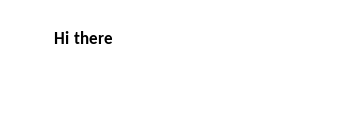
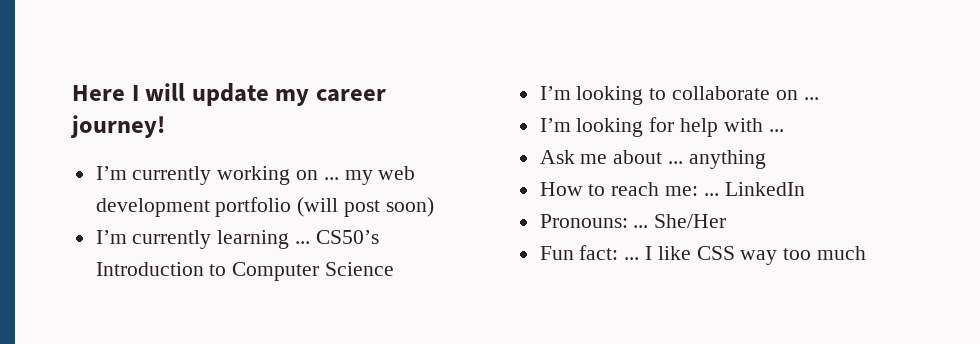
[54,31,113,44] Hi there -> [72,83,387,106] [70,115,165,138] [95,166,416,185] [95,197,434,217] [95,230,379,249] [95,262,395,281] [539,86,819,105] [539,117,784,137] [539,150,766,169] [539,182,805,196] [539,214,727,228] [539,245,867,265] Here I will update my career journey! // I’m currently working on ... my web development portfolio (will post soon) // I’m currently learning ... CS50’s Introduction to Computer Science // I’m looking to collaborate on ... // I’m looking for help with ... // Ask me about ... anything // How to reach me: ... LinkedIn // Pronouns: ... She/Her // Fun fact: ... I like CSS way too much

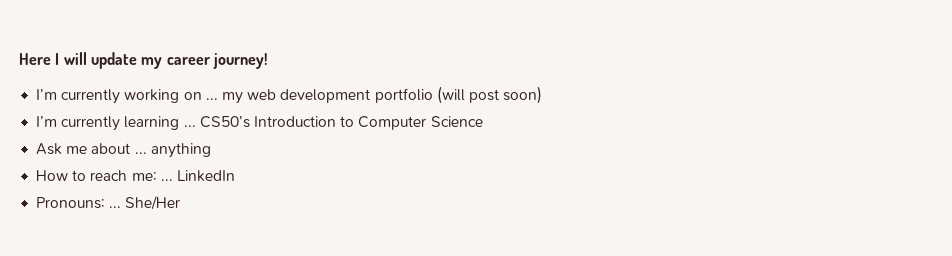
[539,86,819,105] [539,117,784,137] // I’m looking to collaborate on ... // I’m looking for help with ... -> (483, 121) none
[539,245,867,265] // Fun fact: ... I like CSS way too much -> (181, 203) none

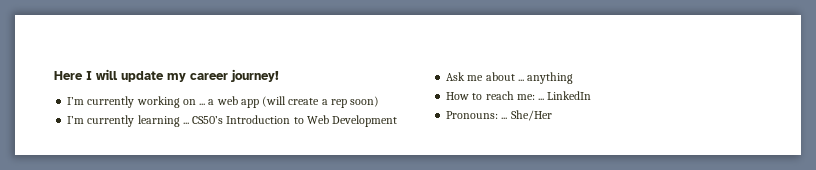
[221,86,499,104] my web development portfolio (will post -> [208,96,347,108] a web app (will create a rep
[358,116,483,130] Computer Science -> [306,115,398,127] Web Development

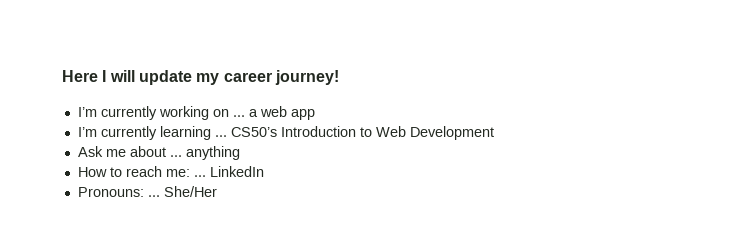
[262,96,380,108] (will create a rep soon) -> (315, 114) none

